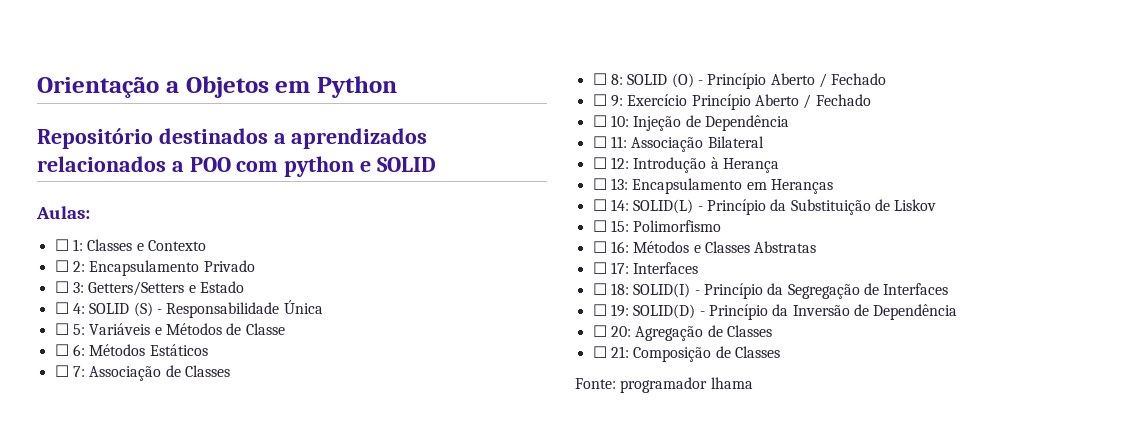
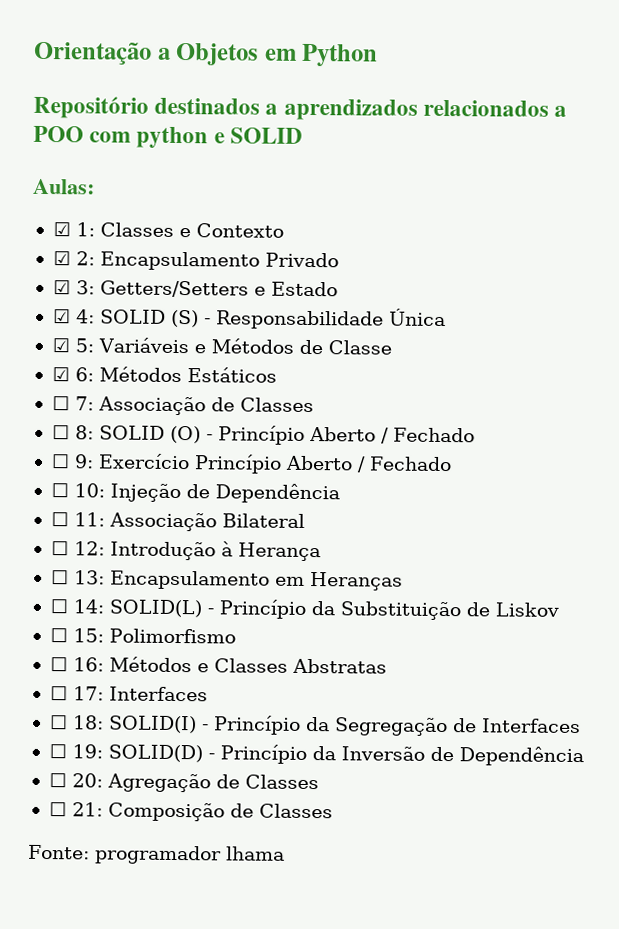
[54,239,69,251] ☐ -> [52,222,71,237] ☑
[54,260,69,272] ☐ -> [52,251,71,266] ☑
[54,281,69,293] ☐ -> [52,280,71,295] ☑
[54,302,69,314] ☐ -> [52,309,71,324] ☑
[54,323,69,335] ☐ -> [51,338,70,353] ☑
[54,344,69,356] ☐ -> [51,367,70,382] ☑

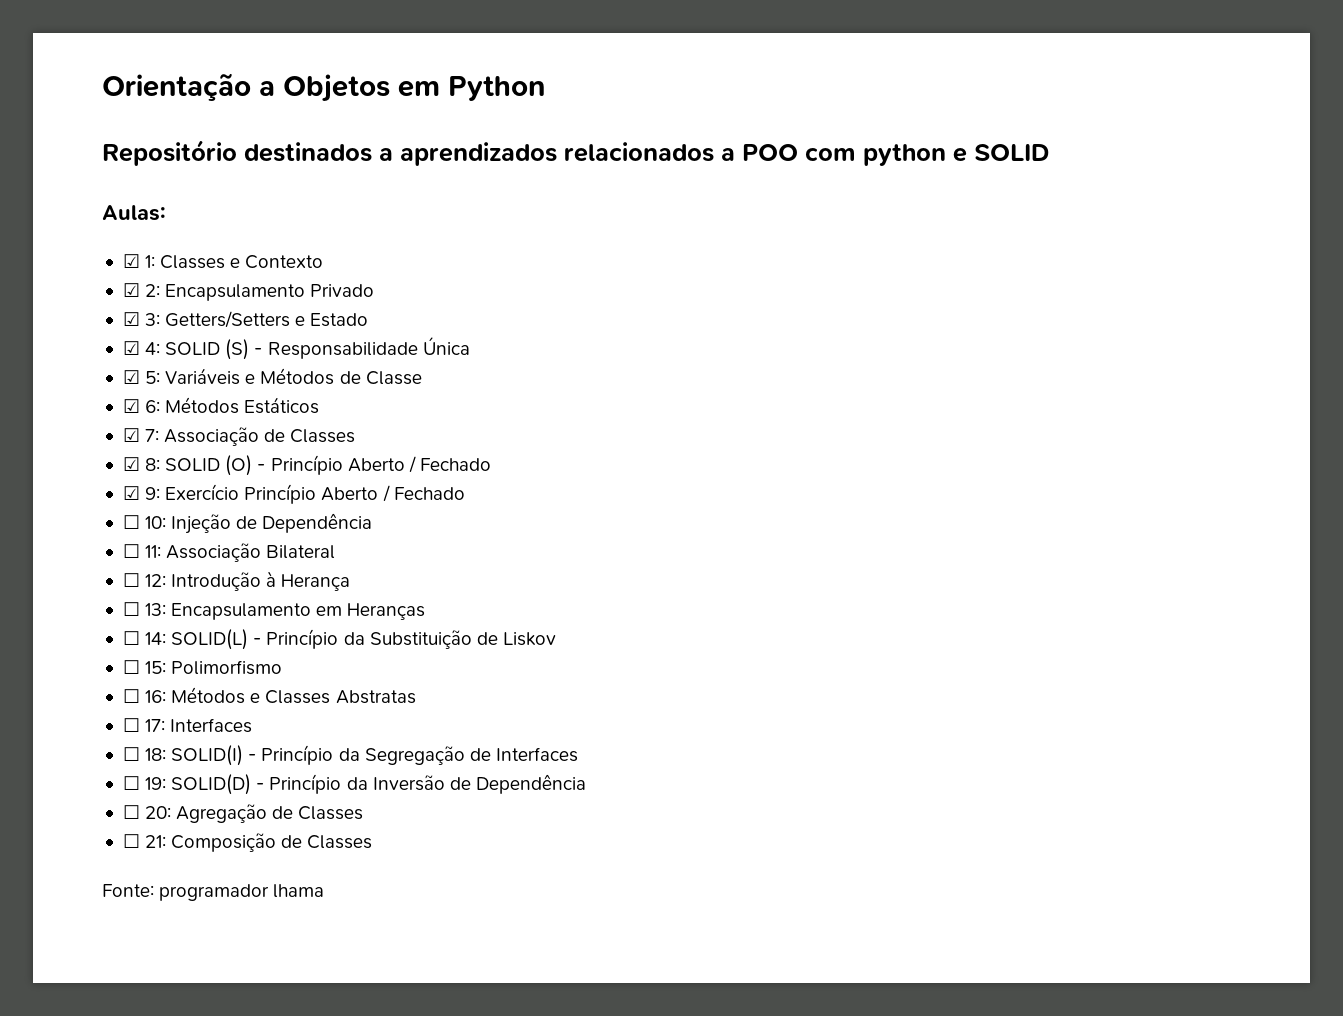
[51,396,70,411] ☐ -> [122,428,140,442] ☑
[51,425,70,440] ☐ -> [122,457,140,471] ☑
[50,454,70,469] ☐ -> [122,486,140,500] ☑

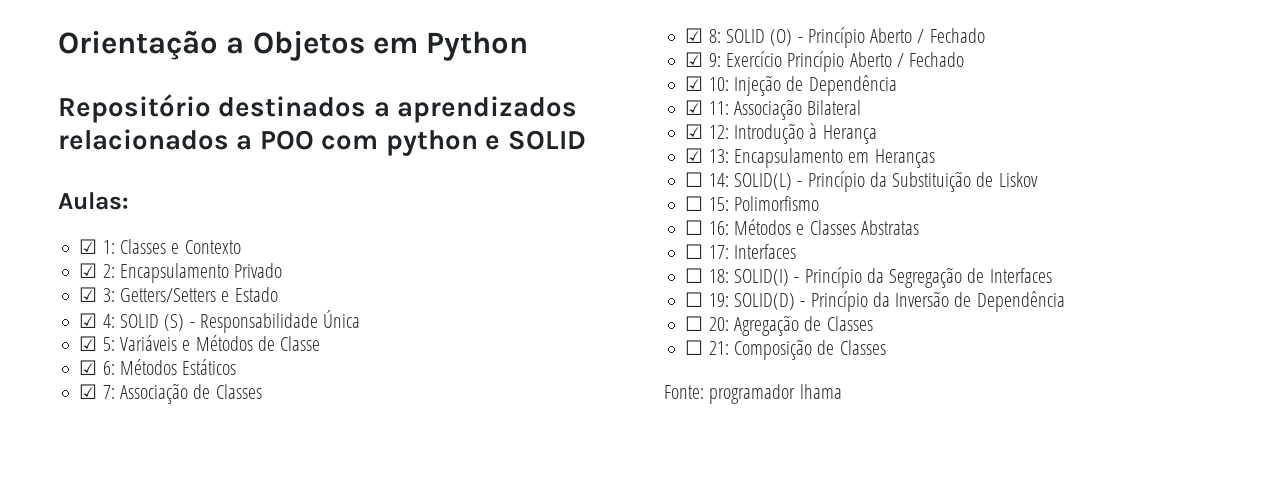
[122,515,140,529] ☐ -> [685,76,704,91] ☑
[122,544,140,558] ☐ -> [685,100,704,115] ☑
[122,573,140,587] ☐ -> [685,124,704,139] ☑
[122,602,140,616] ☐ -> [685,148,704,163] ☑

